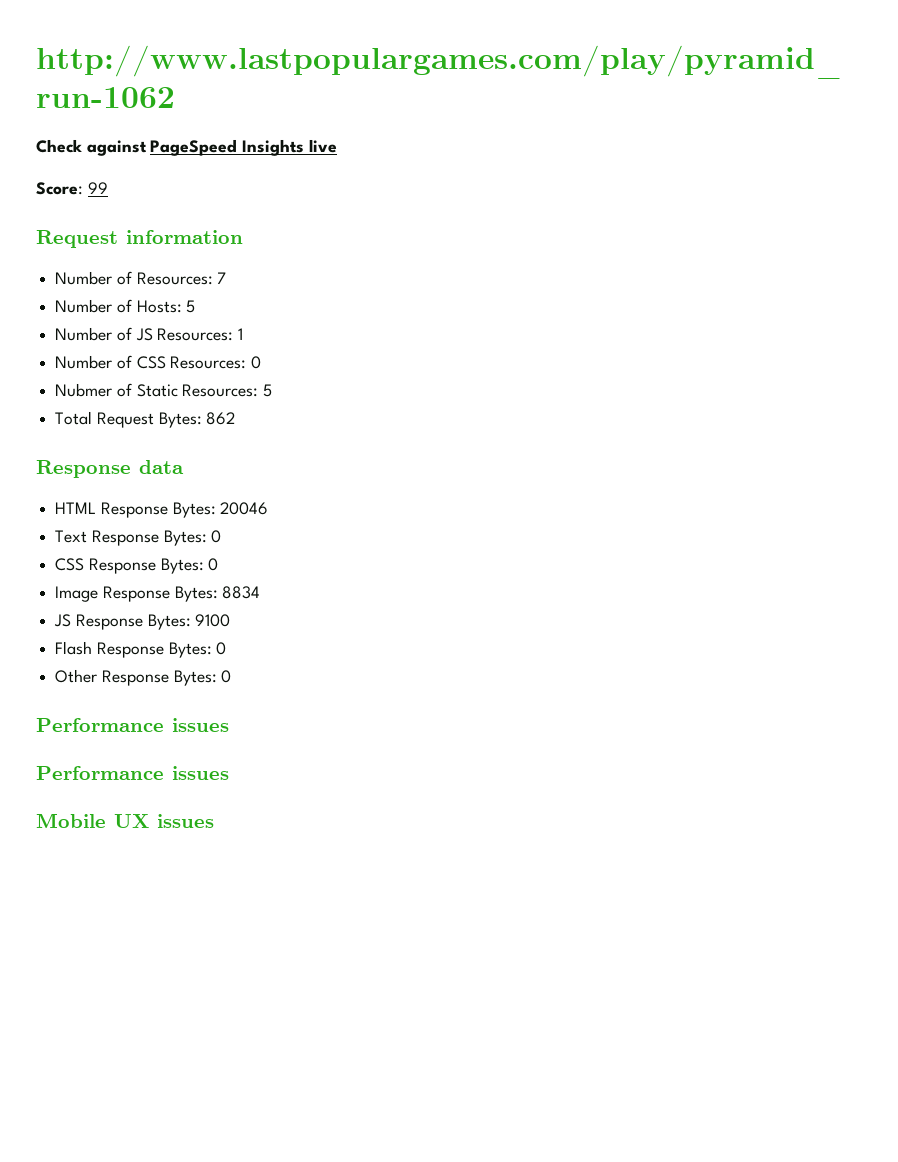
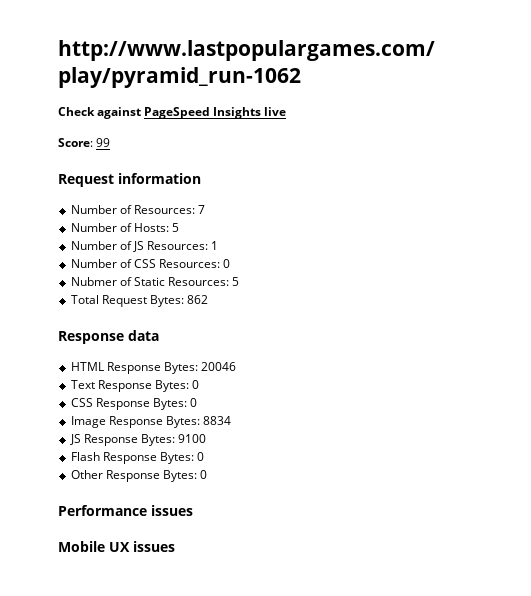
[36,766,229,780] // Performance issues -> (193, 510) none

